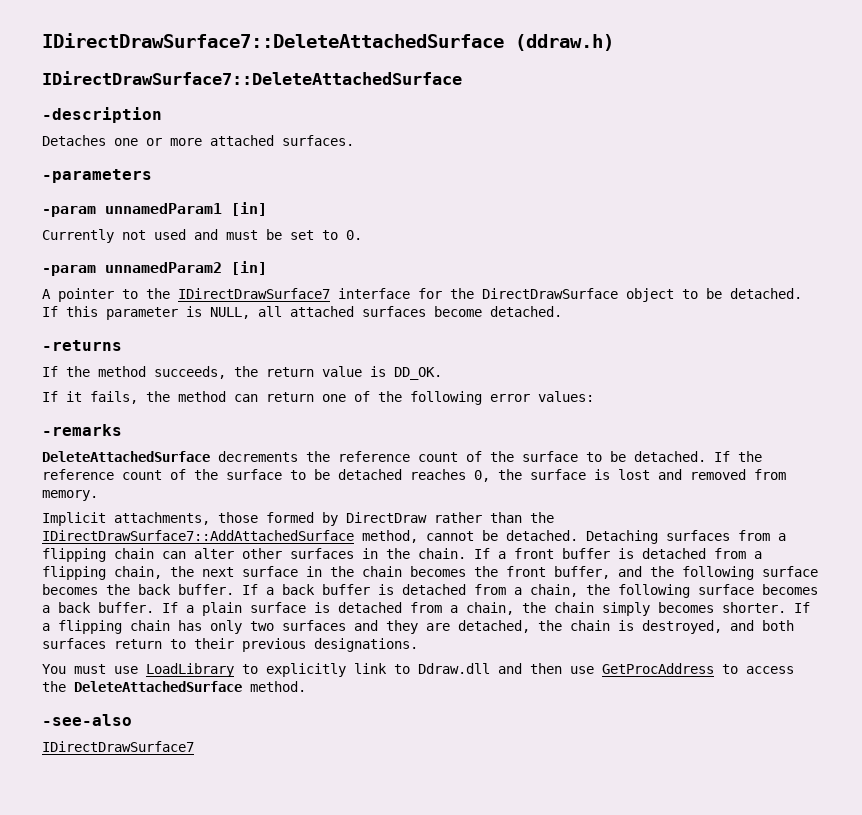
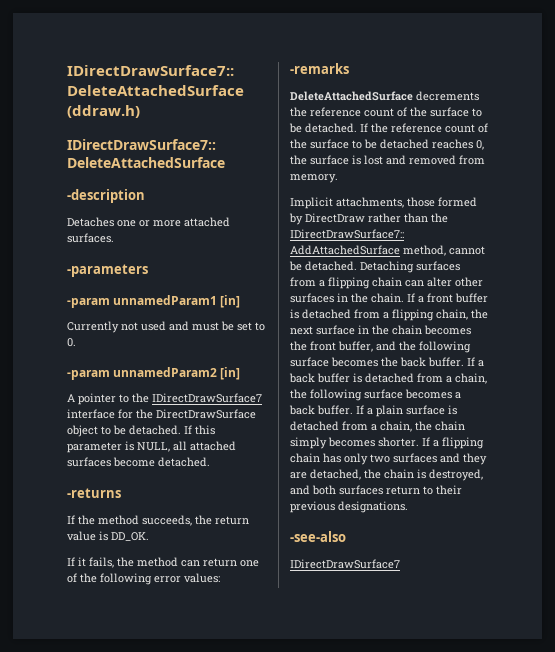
[42,663,794,677] [42,681,306,692] // You must use LoadLibrary to explicitly link to Ddraw.dll and then use GetProcAddress to access the DeleteAttachedSurface method. -> (408, 507) none

